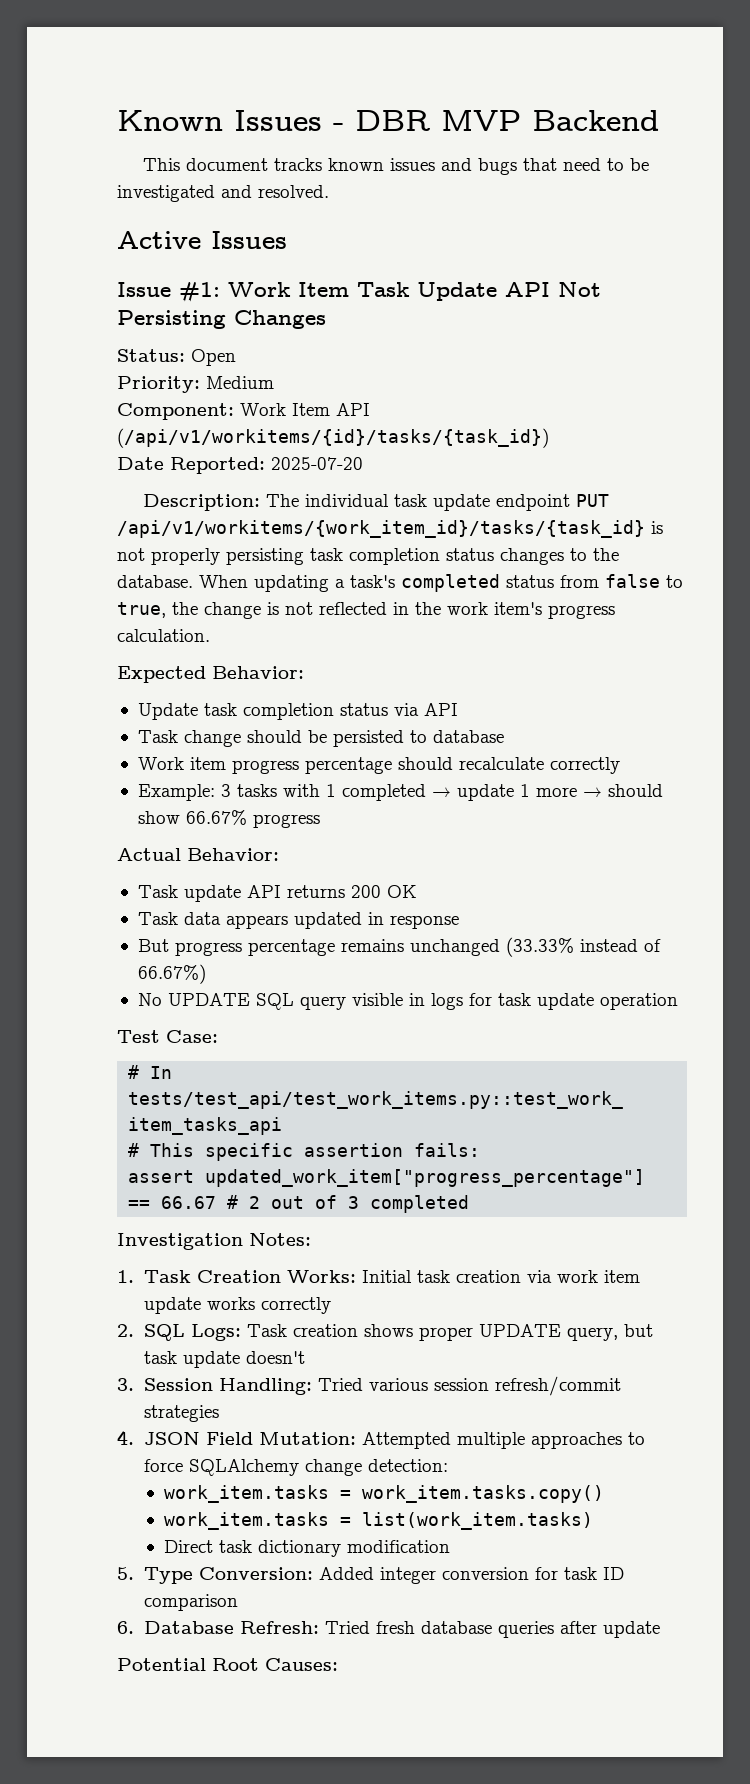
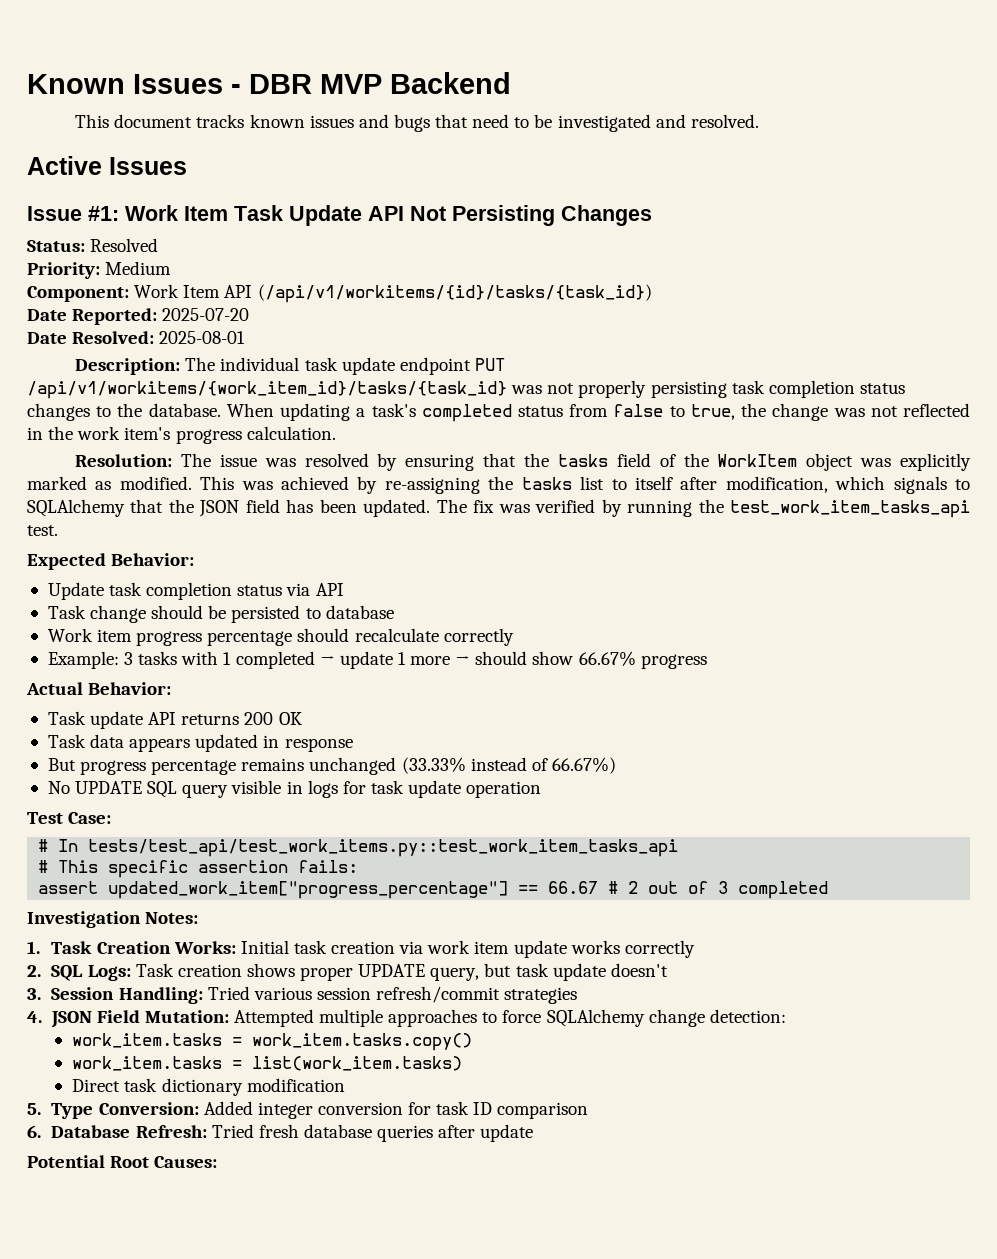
[191,349,236,366] Open -> [90,238,159,252] Resolved
(363, 463) none -> [27,331,246,344] // Date Resolved: 2025-08-01
[651,521,663,534] is -> [511,385,543,394] was
[267,602,279,615] is -> [833,408,865,417] was
(210, 635) none -> [75,453,972,471] [27,476,970,494] [27,499,970,518] [27,525,58,536] // Resolution: The issue was resolved by ensuring that the tasks field of the WorkItem object was explicitly marked as modified. This was achieved by re-assigning the tasks list to itself after modification, which signals to SQLAlchemy that the JSON field has been updated. The fix was verified by running the test_work_item_tasks_api test.

